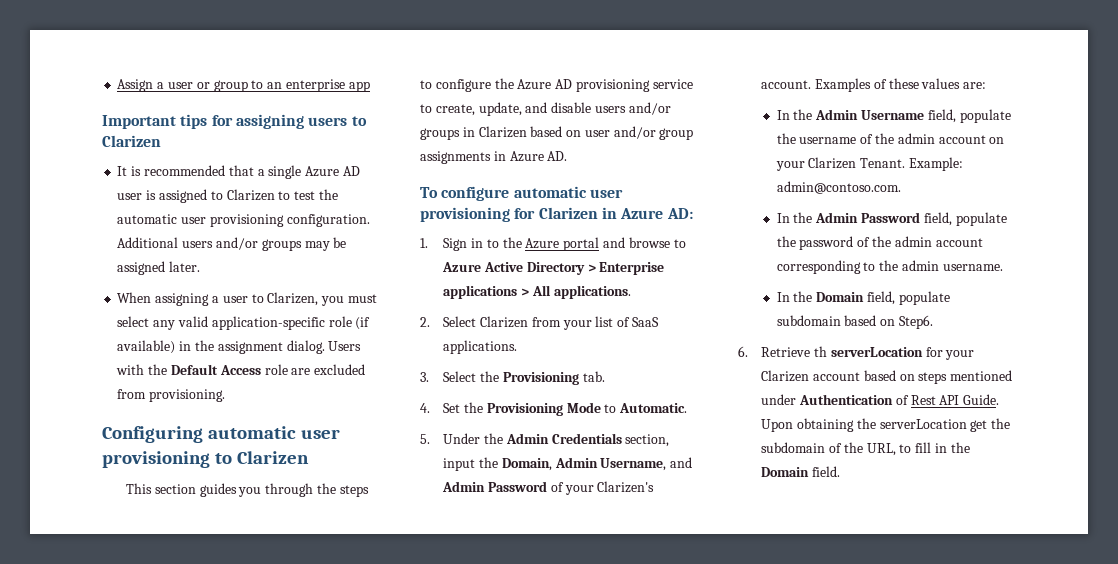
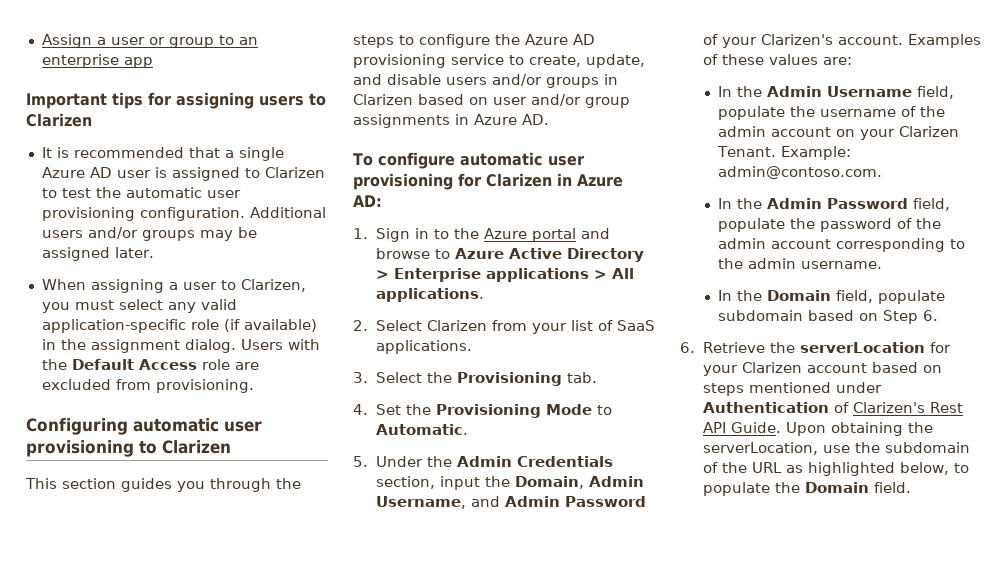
[899,315,934,329] Step6. -> [883,310,939,324] Step 6.
[814,346,828,357] th -> [769,342,795,353] the
(909, 400) none -> [852,402,925,413] Clarizen's
[879,419,988,432] serverLocation get -> [702,442,850,455] serverLocation, use
[866,442,947,456] URL, to fill in -> [751,462,969,476] [702,482,770,496] URL as highlighted below, to populate

